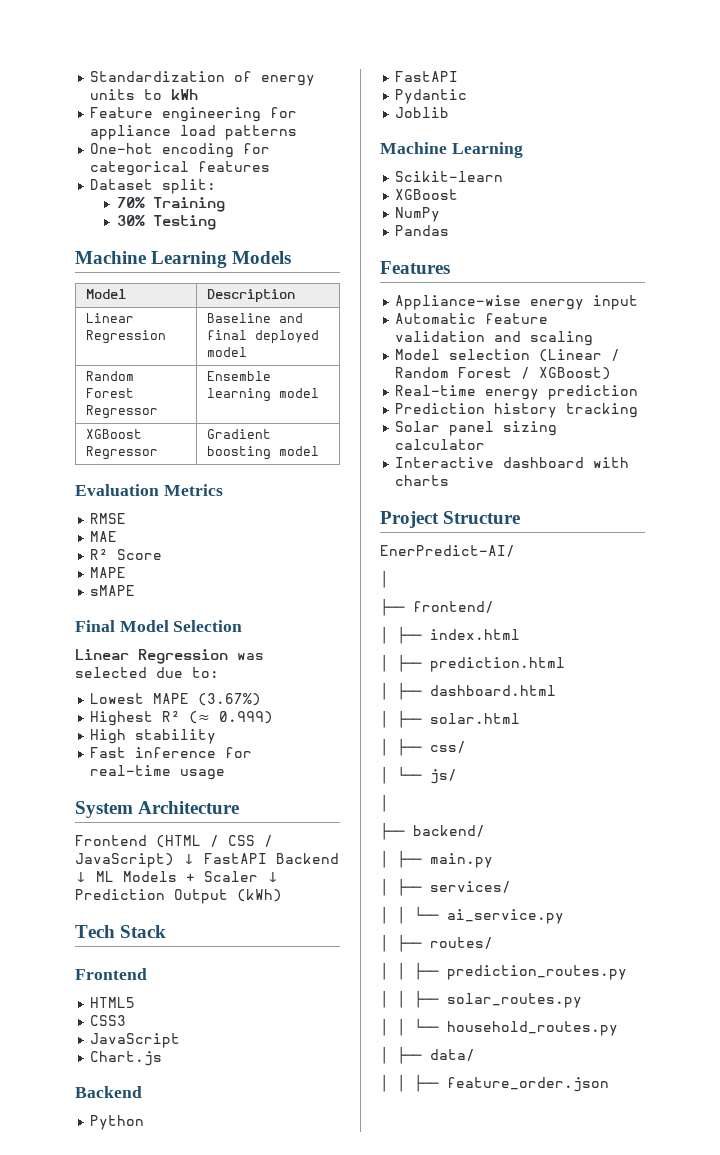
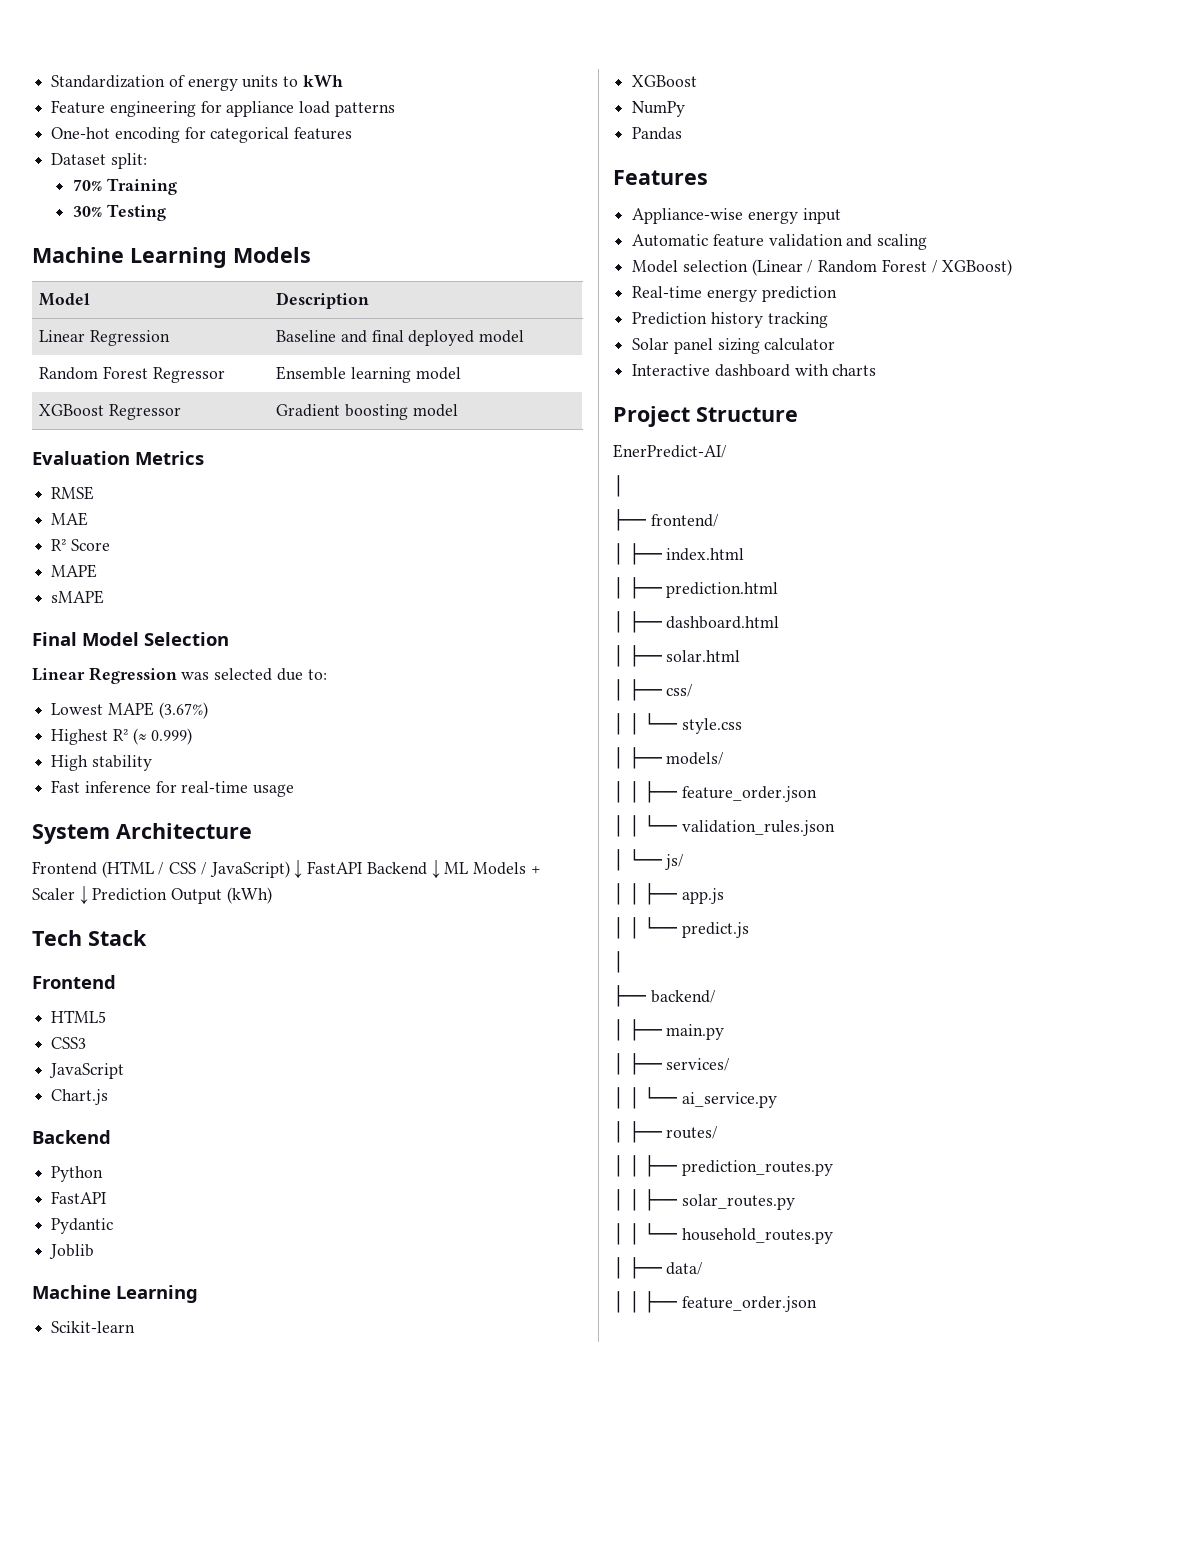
[397,766,457,784] └── js/ -> [628,713,743,735] [613,747,725,769] [613,781,818,803] [613,815,836,837] [613,849,685,871] [613,883,725,905] [613,917,750,939] │ └── style.css // │ ├── models/ // │ │ ├── feature_order.json // │ │ └── validation_rules.json // │ └── js/ // │ │ ├── app.js // │ │ └── predict.js

